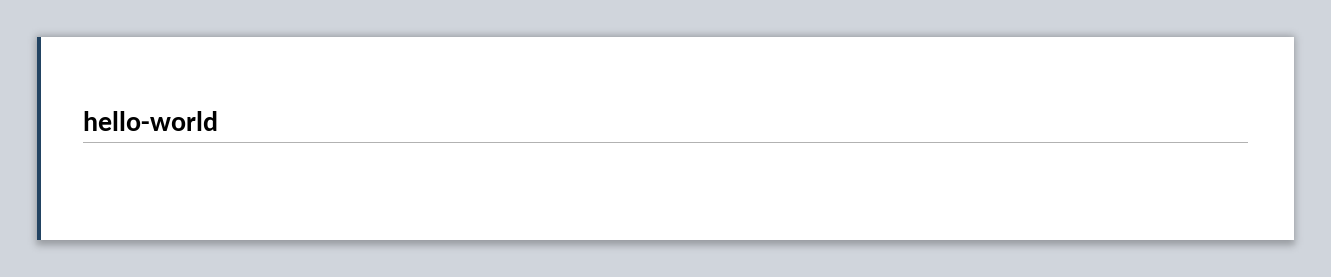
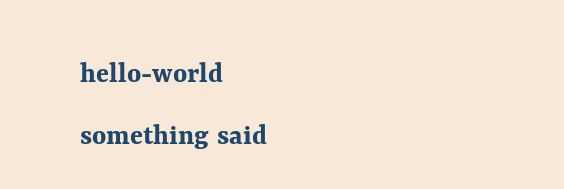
(218, 121) none -> [80,124,267,149] // something said

